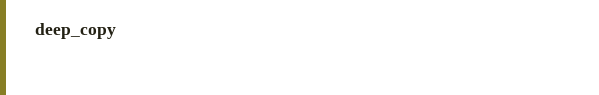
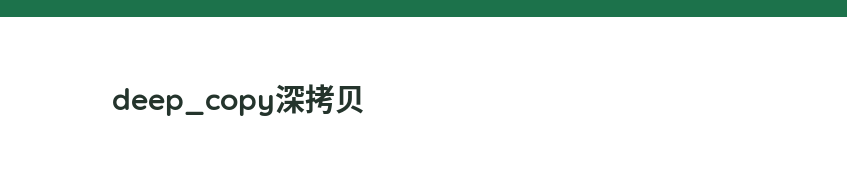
(116, 31) none -> [275,84,365,115] 深拷贝

